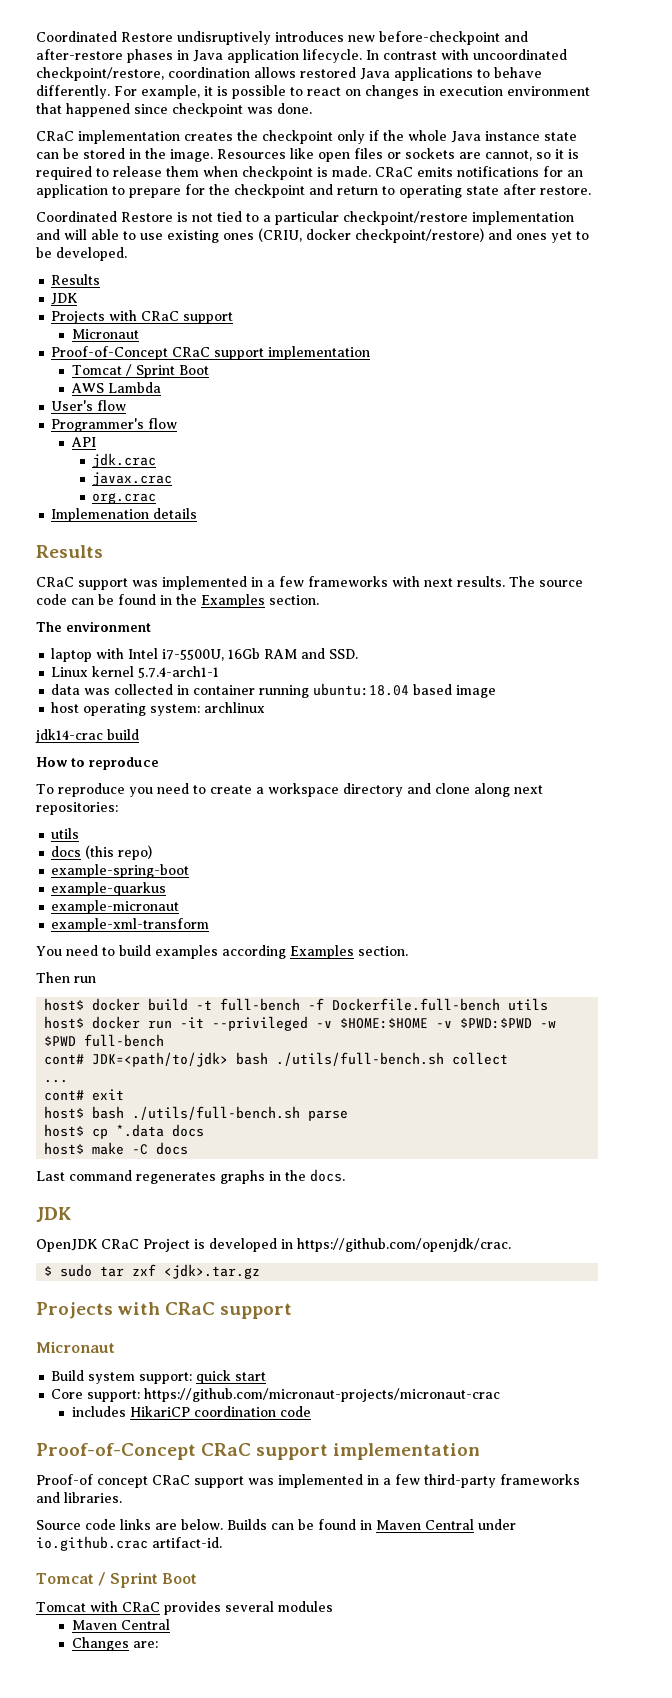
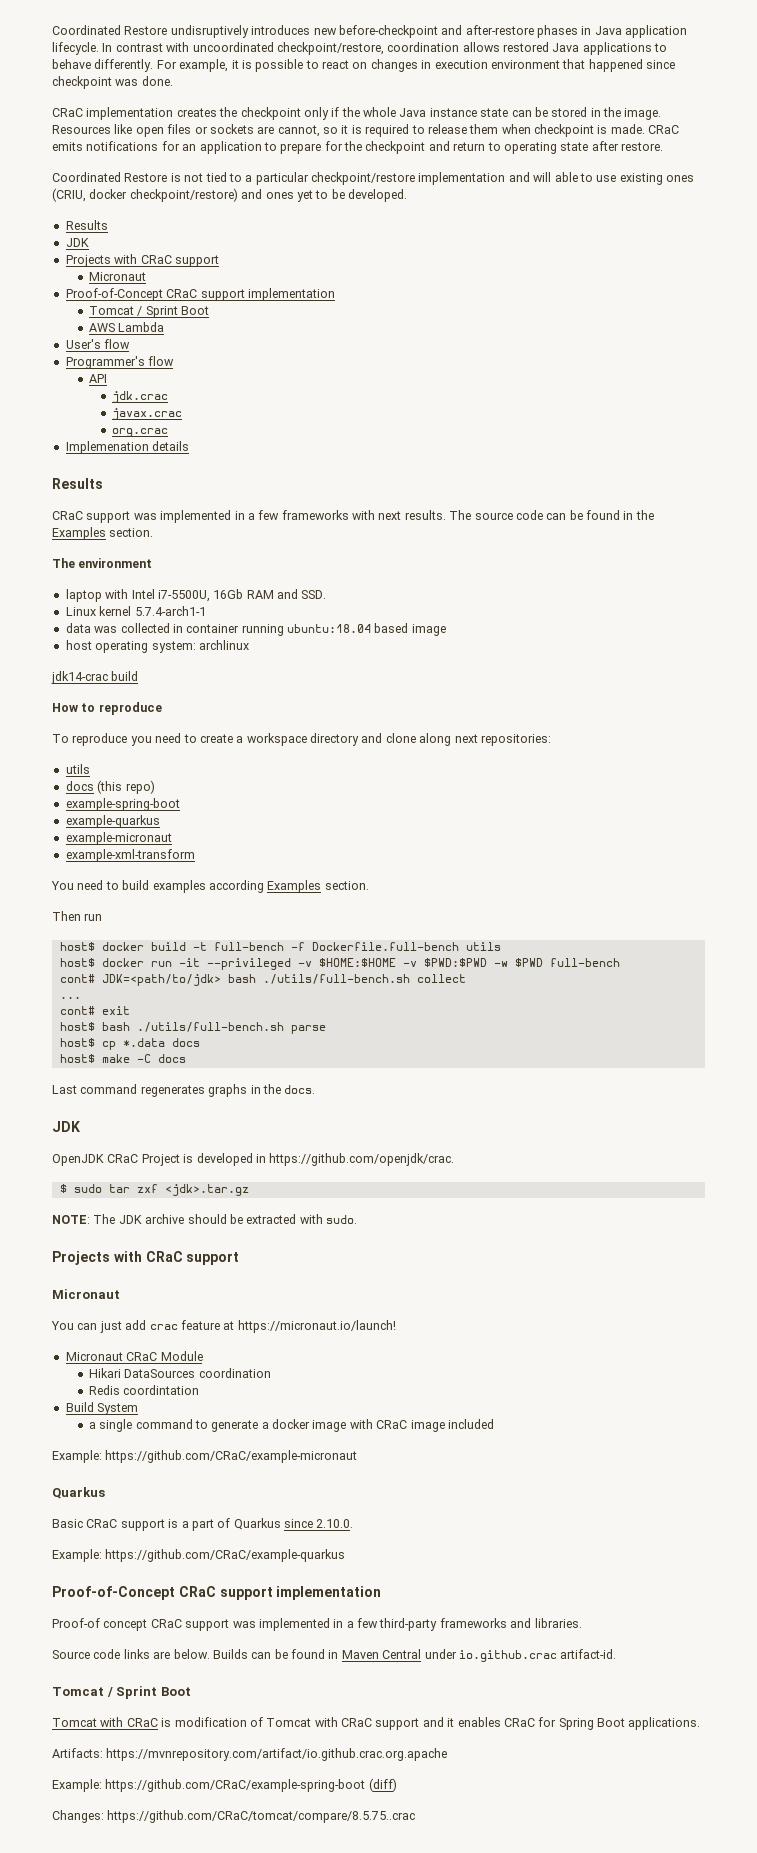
[36,1302,293,1319] [36,1341,115,1353] [51,1370,267,1384] [51,1388,501,1402] [71,1406,311,1417] // Projects with CRaC support // Micronaut // Build system support: quick start // Core support: https://github.com/micronaut-projects/micronaut-crac // includes HikariCP coordination code -> [52,1214,357,1224] [52,1251,240,1265] [52,1289,120,1299] [51,1320,396,1333] [65,1351,203,1361] [88,1368,271,1378] [88,1385,200,1395] [65,1402,139,1415] [88,1419,494,1432] [52,1450,358,1463] [52,1487,105,1499] [52,1518,354,1531] [52,1549,346,1562] // NOTE: The JDK archive should be extracted with sudo. // Projects with CRaC support // Micronaut // You can just add crac feature at https://micronaut.io/launch! // Micronaut CRaC Module // Hikari DataSources coordination // Redis coordintation // Build System // a single command to generate a docker image with CRaC image included // Example: https://github.com/CRaC/example-micronaut // Quarkus // Basic CRaC support is a part of Quarkus since 2.10.0. // Example: https://github.com/CRaC/example-quarkus
[163,1601,333,1615] [71,1619,170,1630] [71,1637,158,1651] provides several modules // Maven Central // Changes are: -> [161,1717,701,1730] [52,1748,448,1761] [52,1778,397,1792] [52,1810,416,1823] is modification of Tomcat with CRaC support and it enables CRaC for Spring Boot applications. // Artifacts: https://mvnrepository.com/artifact/io.github.crac.org.apache // Example: https://github.com/CRaC/example-spring-boot (diff) // Changes: https://github.com/CRaC/tomcat/compare/8.5.75..crac

